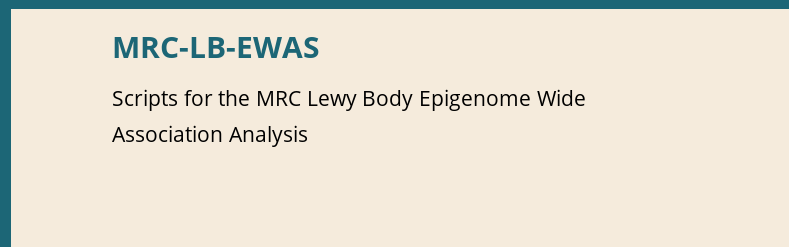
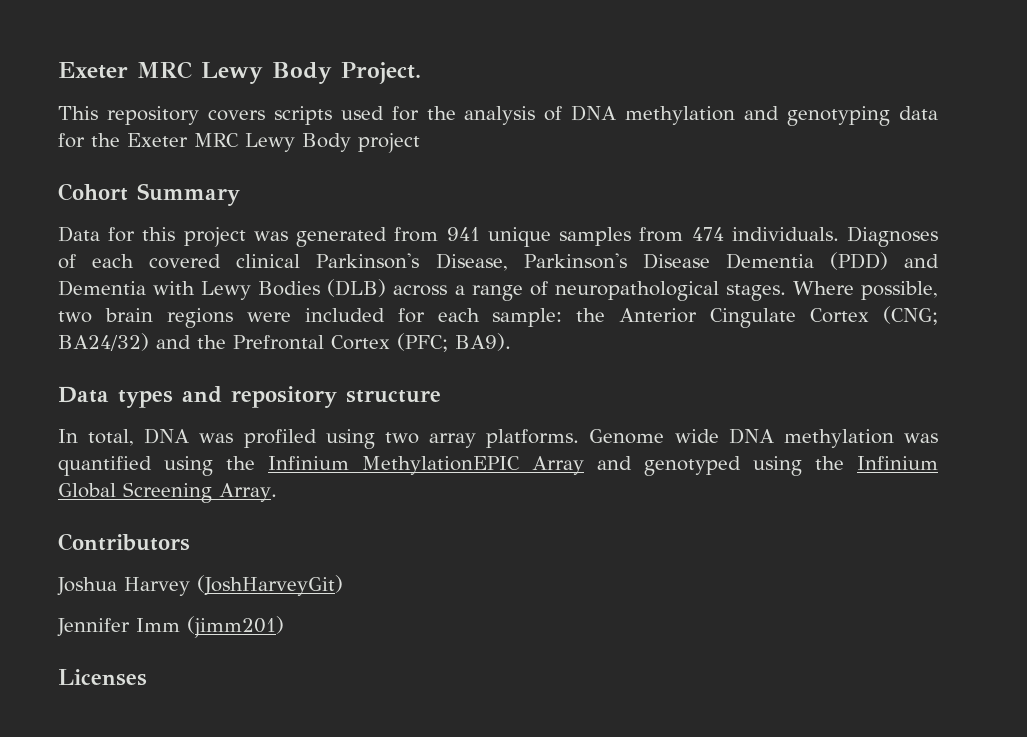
[112,37,320,58] [112,89,586,111] [112,125,308,147] MRC-LB-EWAS // Scripts for the MRC Lewy Body Epigenome Wide Association Analysis -> [58,61,421,84] [58,105,938,126] [58,133,420,153] [58,183,240,206] [58,226,939,247] [58,252,939,271] [58,279,938,301] [58,306,938,328] [58,333,511,352] [58,386,441,408] [58,428,939,449] [58,456,938,476] [58,482,277,503] [58,533,190,551] [57,575,343,596] [57,616,284,638] [58,669,147,686] Exeter MRC Lewy Body Project. // This repository covers scripts used for the analysis of DNA methylation and genotyping data for the Exeter MRC Lewy Body project // Cohort Summary // Data for this project was generated from 941 unique samples from 474 individuals. Diagnoses of each covered clinical Parkinson's Disease, Parkinson's Disease Dementia (PDD) and Dementia with Lewy Bodies (DLB) across a range of neuropathological stages. Where possible, two brain regions were included for each sample: the Anterior Cingulate Cortex (CNG; BA24/32) and the Prefrontal Cortex (PFC; BA9). // Data types and repository structure // In total, DNA was profiled using two array platforms. Genome wide DNA methylation was quantified using the Infinium MethylationEPIC Array and genotyped using the Infinium Global Screening Array. // Contributors // Joshua Harvey (JoshHarveyGit) // Jennifer Imm (jimm201) // Licenses

